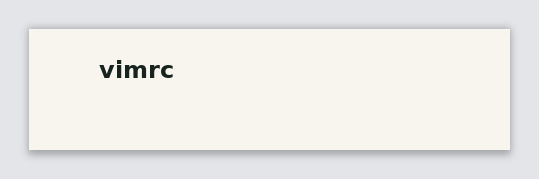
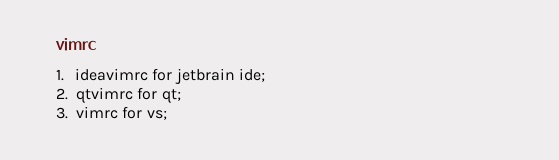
[99,60,174,78] vimrc -> [55,38,96,51] [56,68,265,84] [56,87,181,103] [56,106,167,120] vimrc // 1. ideavimrc for jetbrain ide; // 2. qtvimrc for qt; // 3. vimrc for vs;

